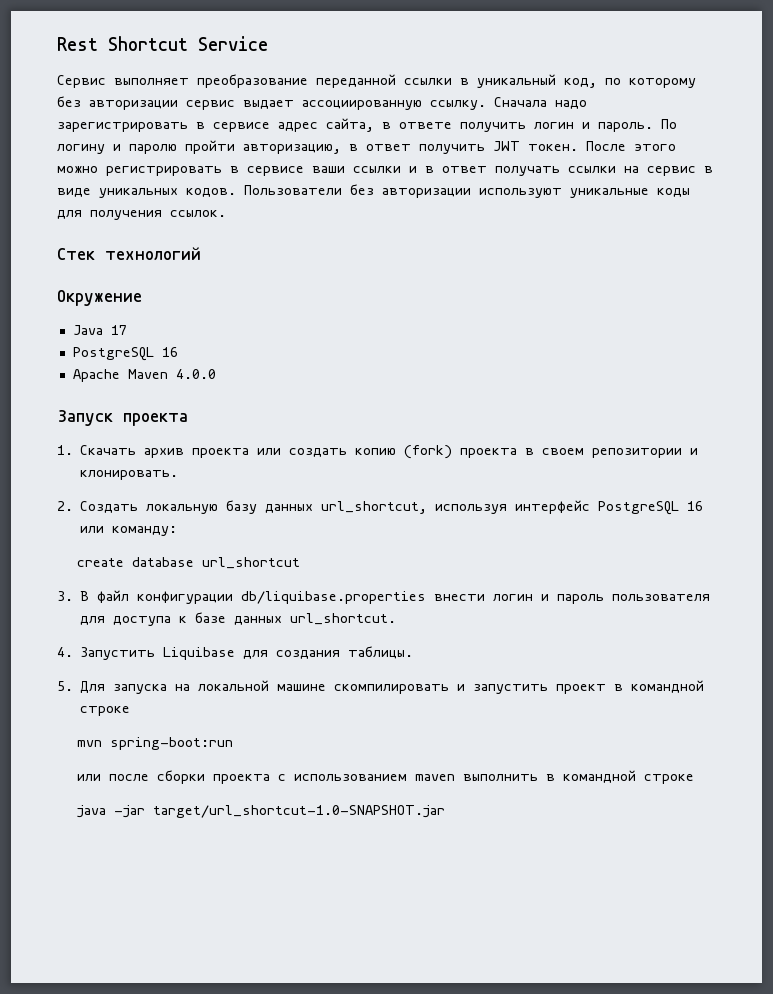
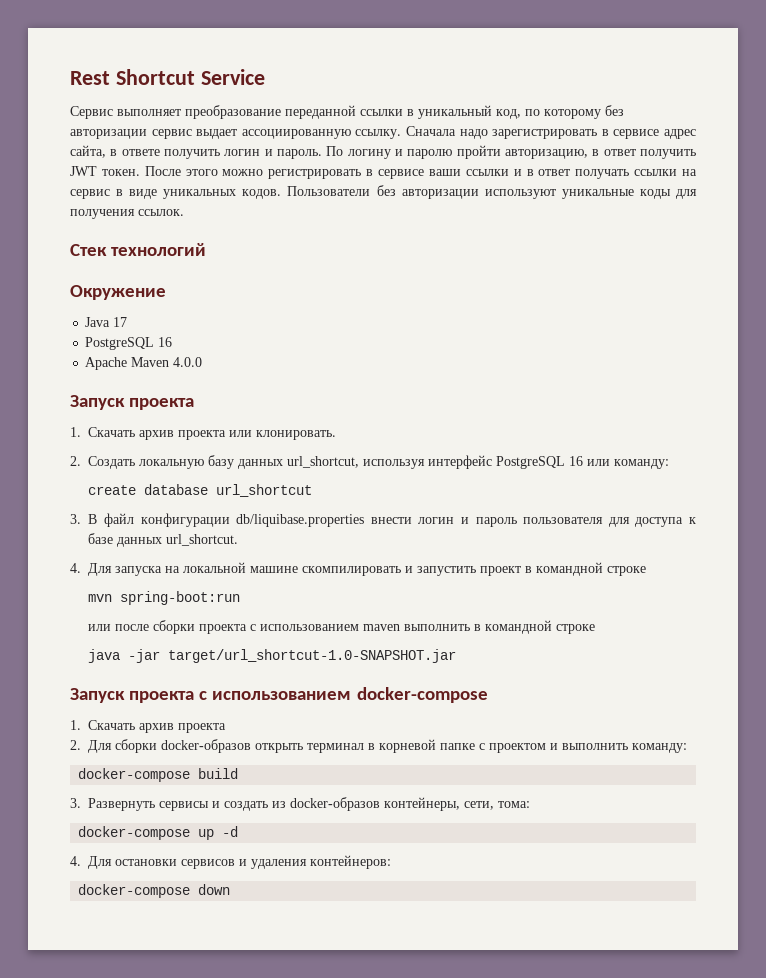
[289,445,699,459] создать копию (fork) проекта в своем репозитории и -> (253, 433) none
[80,646,414,660] [57,681,73,691] Запустить Liquibase для создания таблицы. // 5. -> (81, 568) none
(445, 811) none -> [70,687,488,703] [70,720,227,733] [70,739,688,753] [78,768,239,782] [70,797,531,811] [78,826,239,840] [70,855,392,869] [78,884,231,898] // Запуск проекта с использованием docker-compose // 1. Скачать архив проекта // 2. Для сборки docker-образов открыть терминал в корневой папке с проектом и выполнить команду: // docker-compose build // 3. Развернуть сервисы и создать из docker-образов контейнеры, сети, тома: // docker-compose up -d // 4. Для остановки сервисов и удаления контейнеров: // docker-compose down

